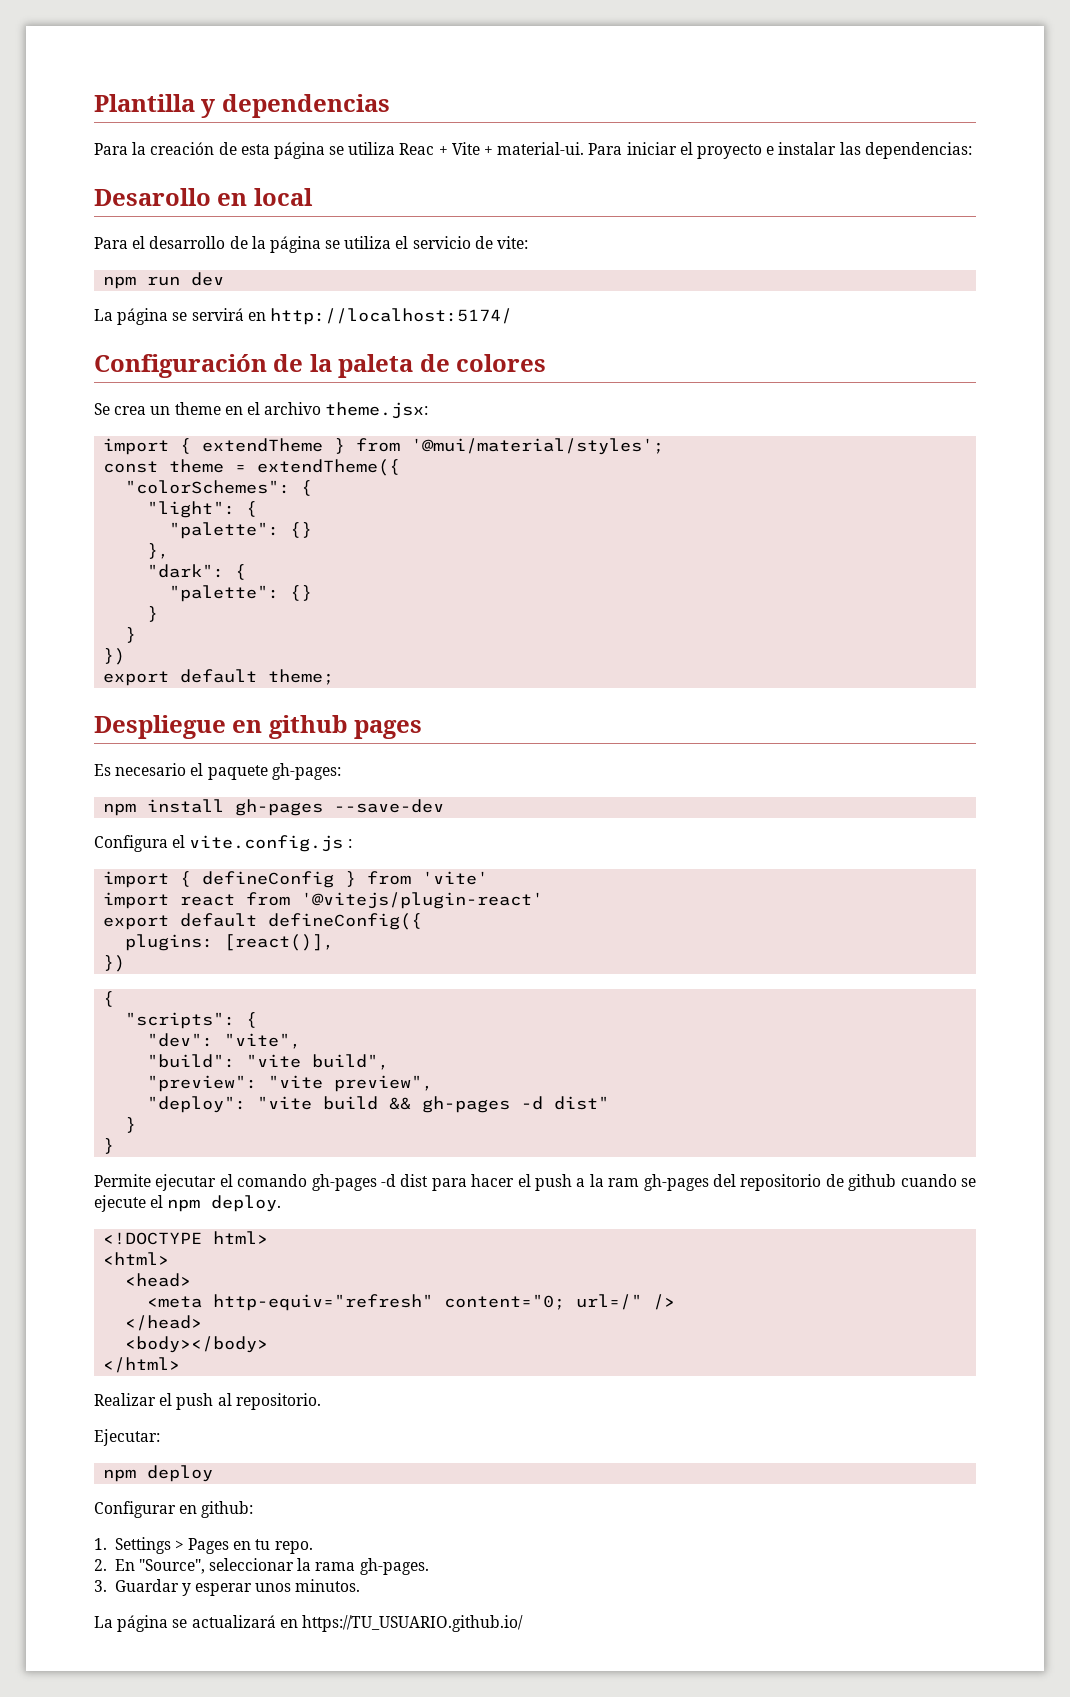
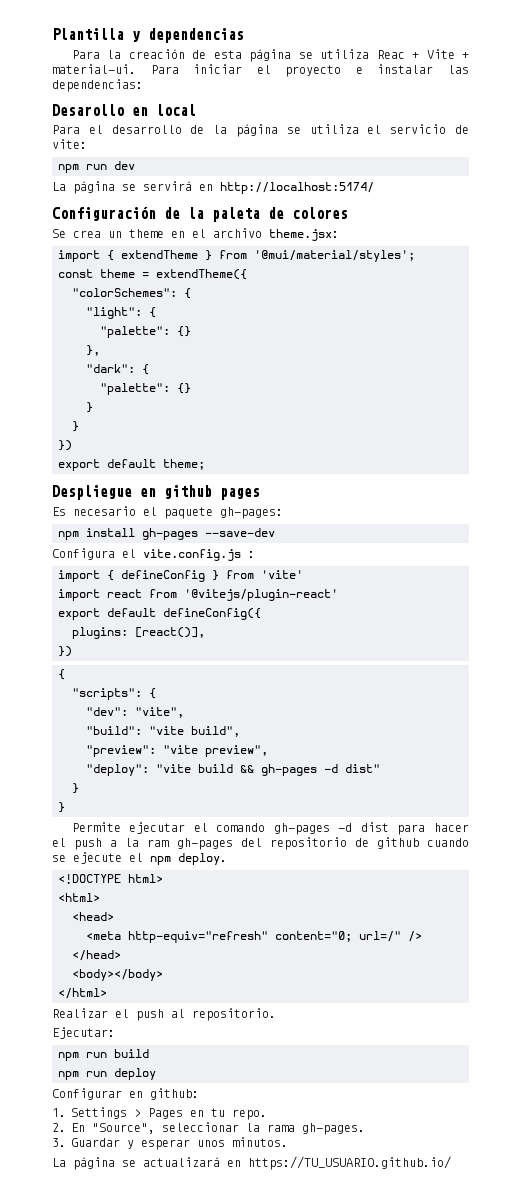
(137, 1475) none -> [86,1049,149,1058] [58,1071,107,1080] run build // npm run

